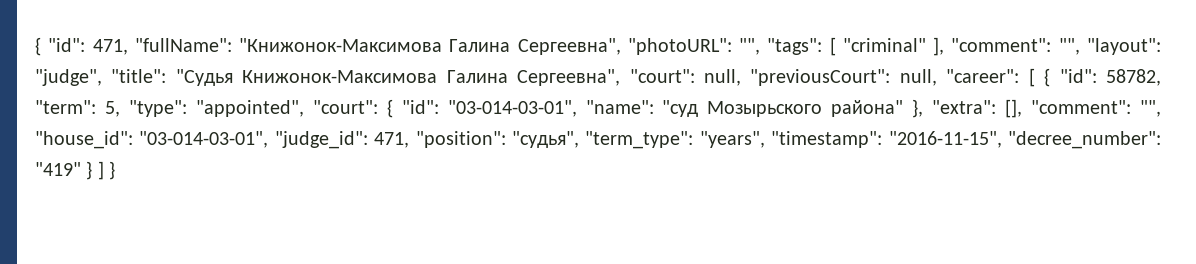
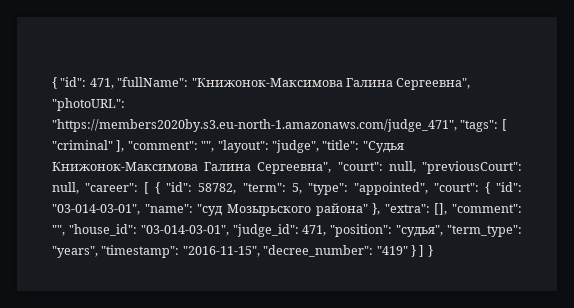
[739,38,761,55] "", -> [52,119,457,132] "https://members2020by.s3.eu-north-1.amazonaws.com/judge_471",

